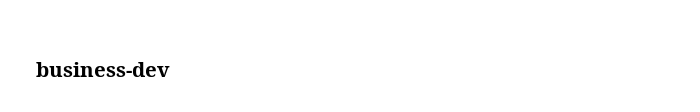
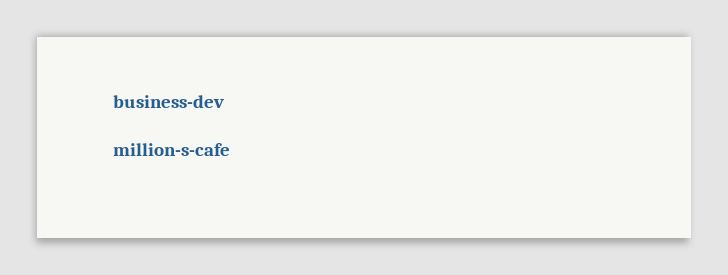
(170, 69) none -> [113,143,230,156] // million-s-cafe

